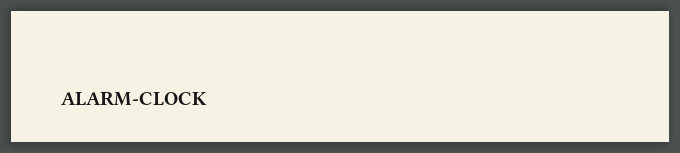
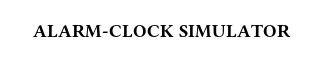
(207, 98) none -> [179,24,291,38] SIMULATOR

